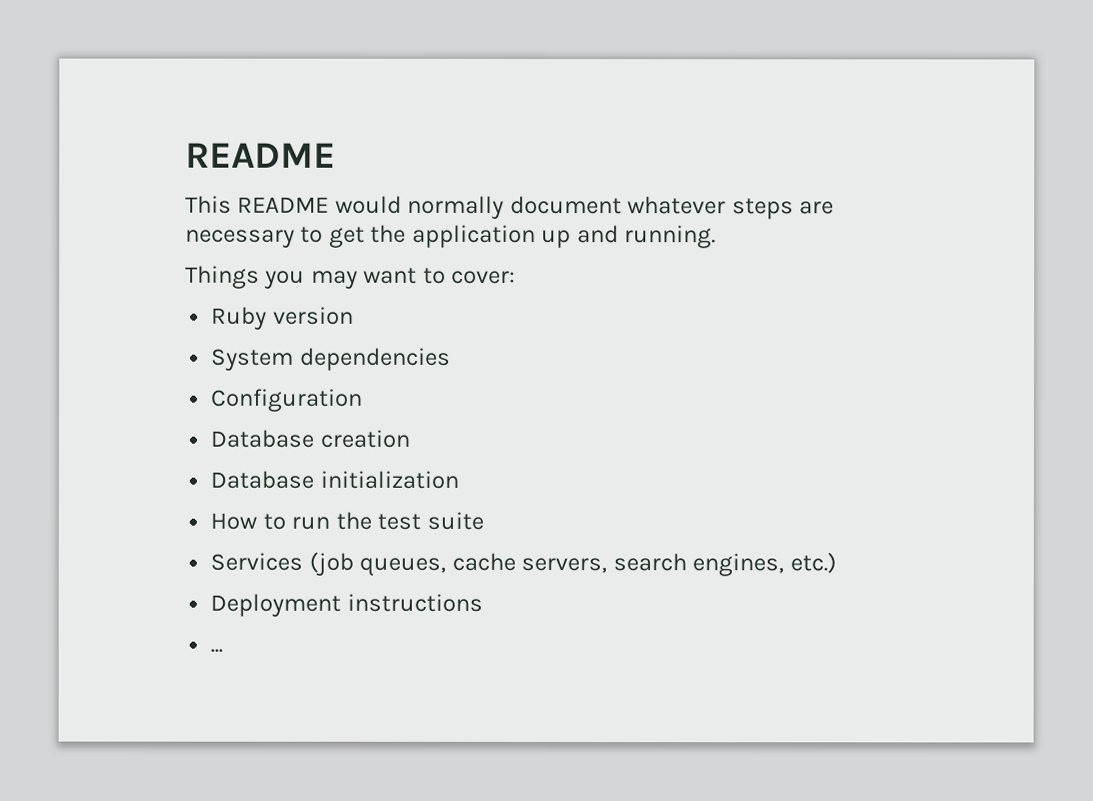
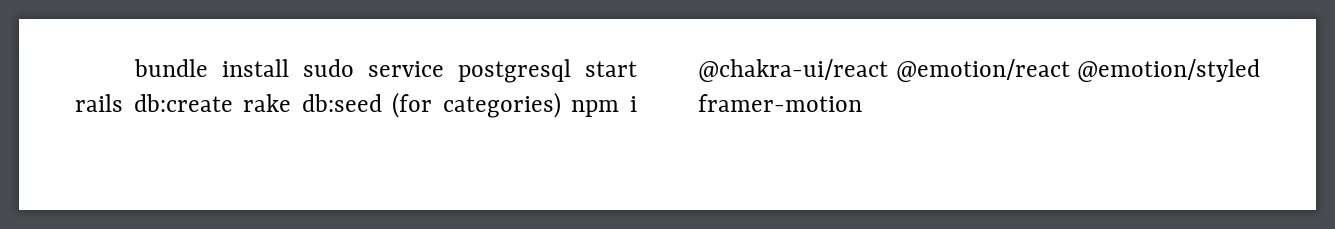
[185,142,336,168] [185,195,835,220] [185,224,717,249] [185,265,517,289] [211,306,354,330] [211,347,451,371] [210,388,364,412] [210,429,410,448] [210,470,459,489] [210,511,484,530] [210,551,837,577] [210,593,483,617] [210,648,224,653] README // This README would normally document whatever steps are necessary to get the application up and running. // Things you may want to cover: // Ruby version // System dependencies // Configuration // Database creation // Database initialization // How to run the test suite // Services (job queues, cache servers, search engines, etc.) // Deployment instructions // ... -> [133,59,637,83] [75,92,637,118] [698,59,1260,82] [698,94,862,112] bundle install sudo service postgresql start rails db:create rake db:seed (for categories) npm i @chakra-ui/react @emotion/react @emotion/styled framer-motion

